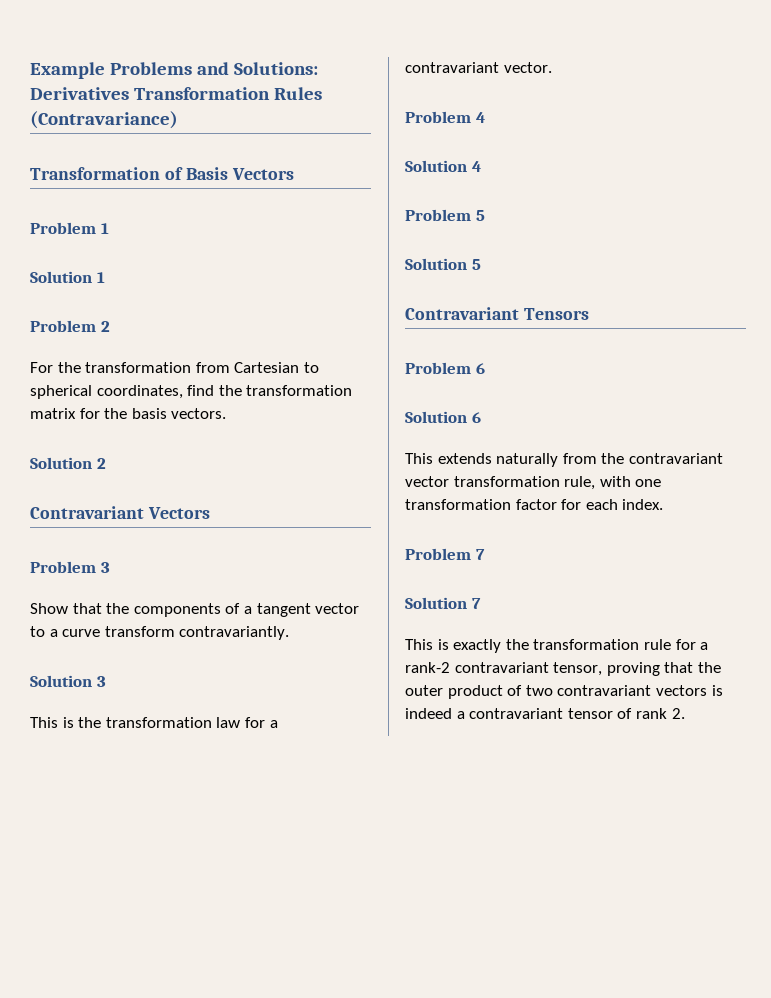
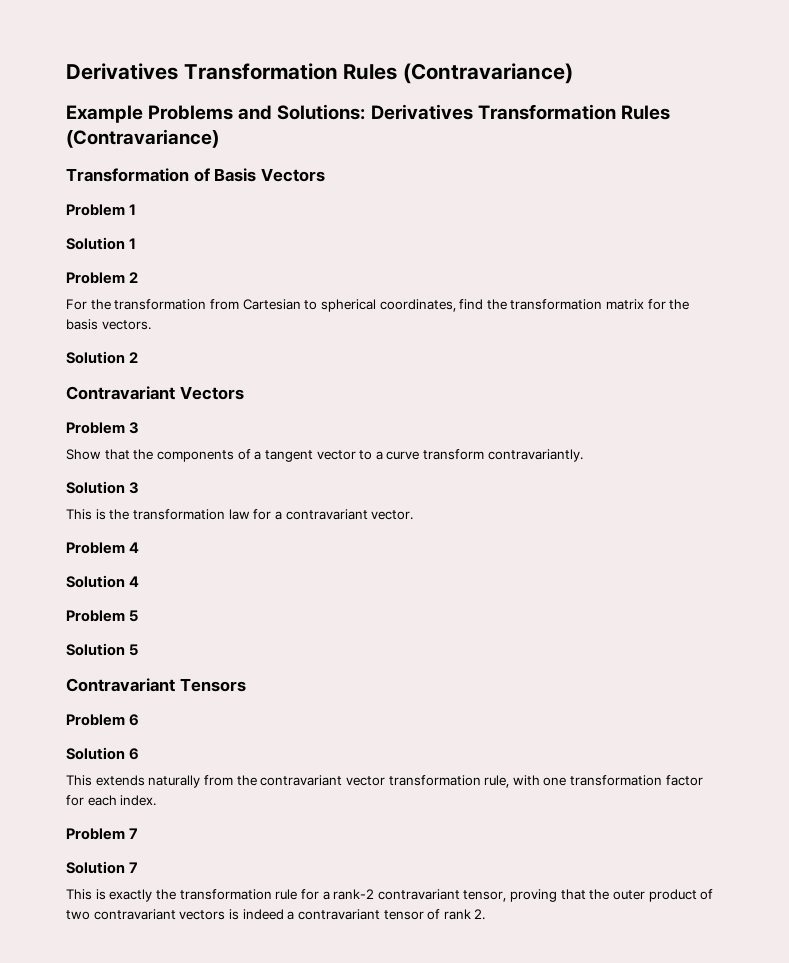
(30, 70) none -> [66,63,574,84] Derivatives Transformation Rules (Contravariance) //

